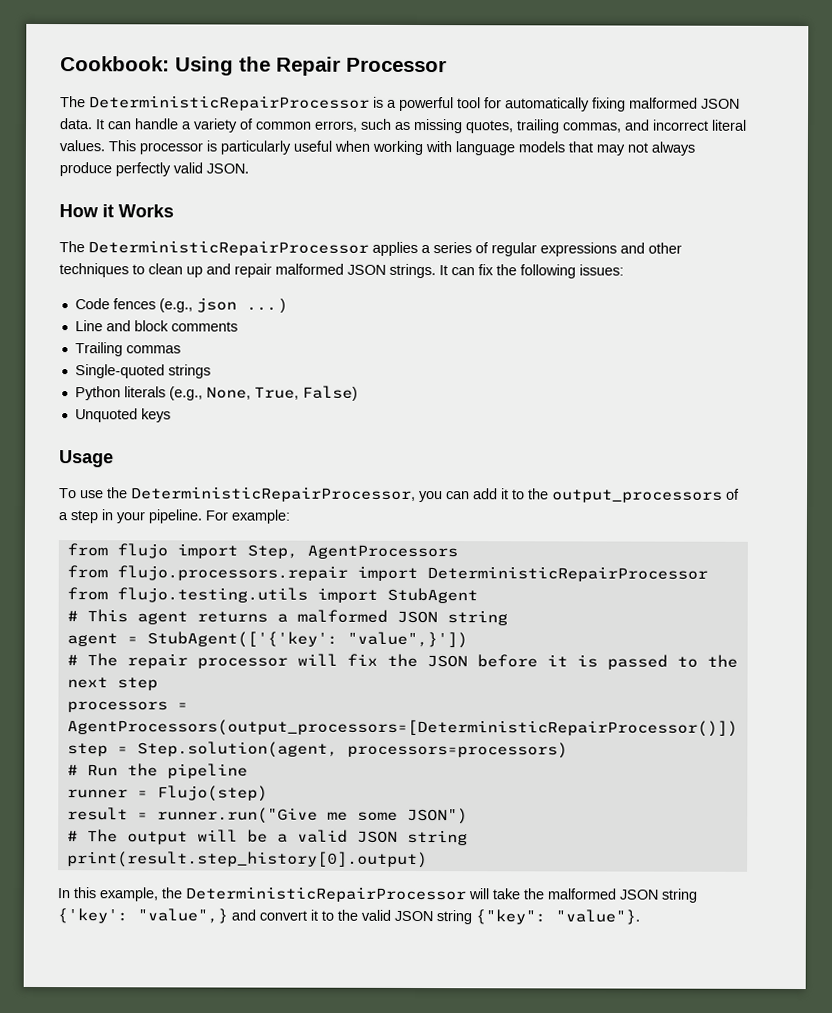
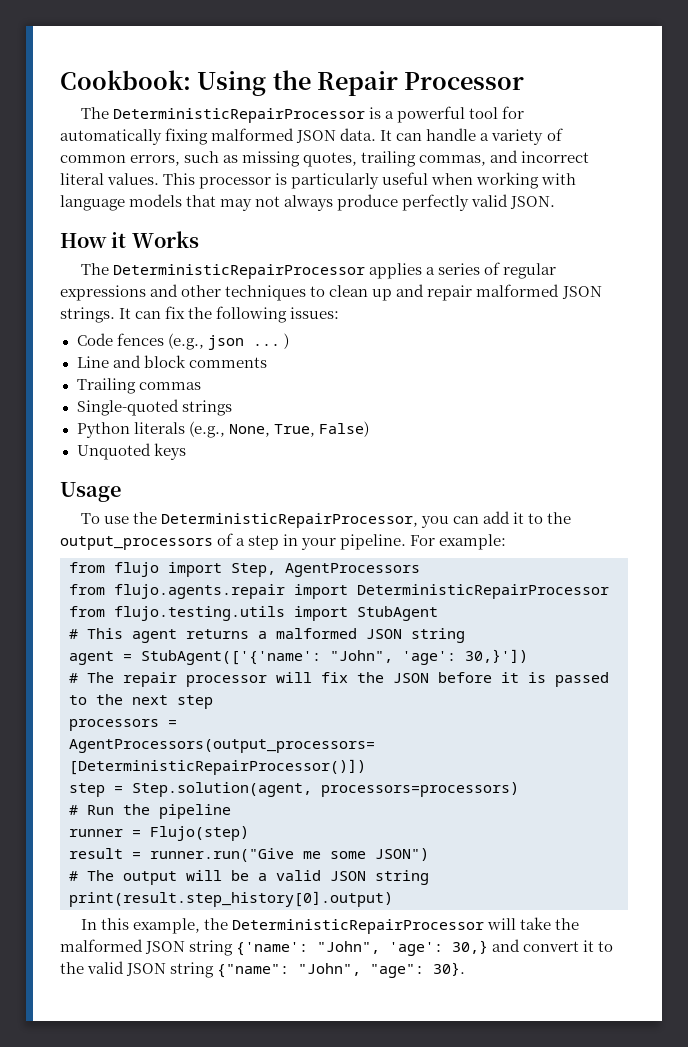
[116,565,348,581] flujo.processors.repair -> [114,584,285,599] flujo.agents.repair
[146,631,468,649] StubAgent(['{'key': "value",}']) -> [141,649,528,665] StubAgent(['{'name': "John", 'age': 30,}'])
[57,908,228,924] {'key': "value",} -> [236,940,489,956] {'name': "John", 'age': 30,}
[475,909,640,925] {"key": "value"}. -> [217,962,466,978] {"name": "John", "age": 30}.

